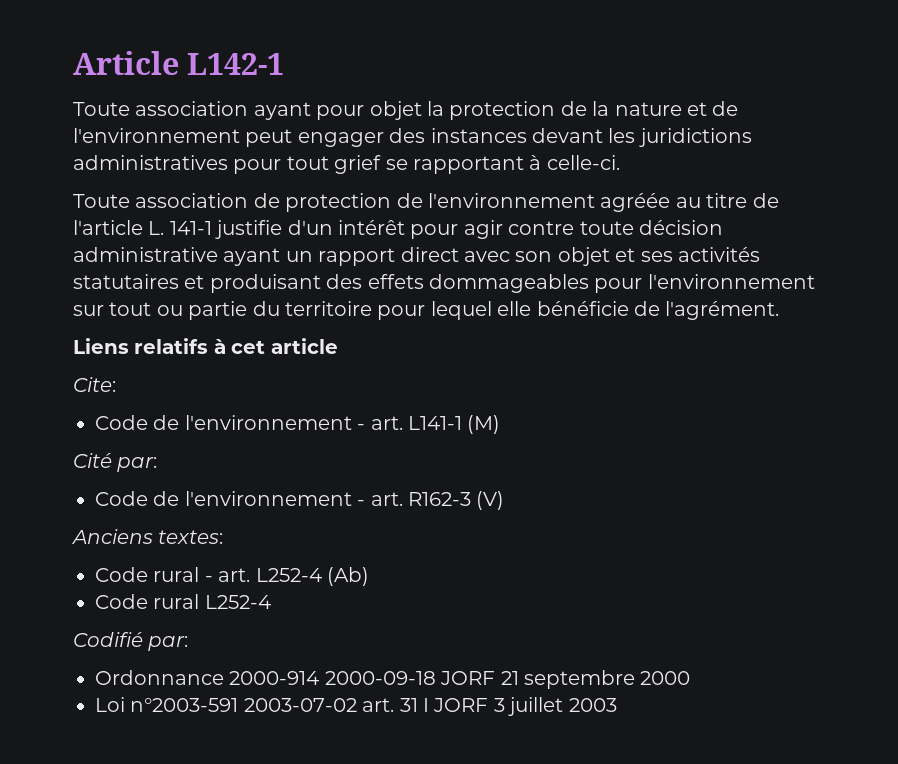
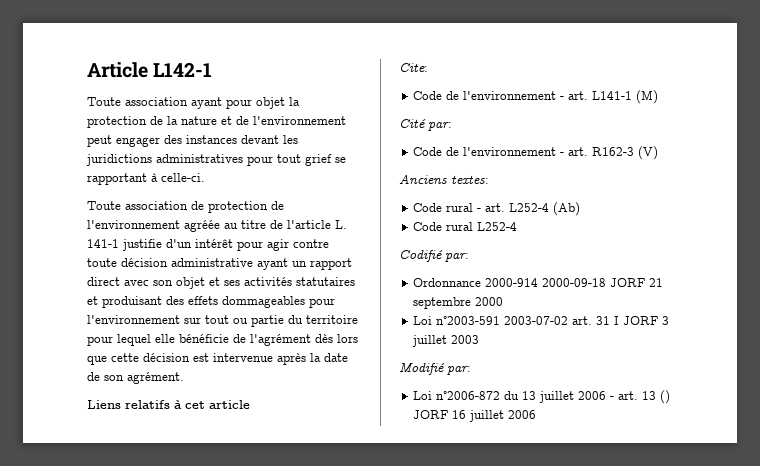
[665,301,780,320] l'agrément. -> [250,334,358,346] [87,353,348,365] [87,372,184,384] l'agrément dès lors que cette décision est intervenue après la date de son agrément.
(617, 705) none -> [399,362,471,375] [413,390,671,404] [413,410,537,422] // Modifié par: // Loi n°2006-872 du 13 juillet 2006 - art. 13 () JORF 16 juillet 2006

